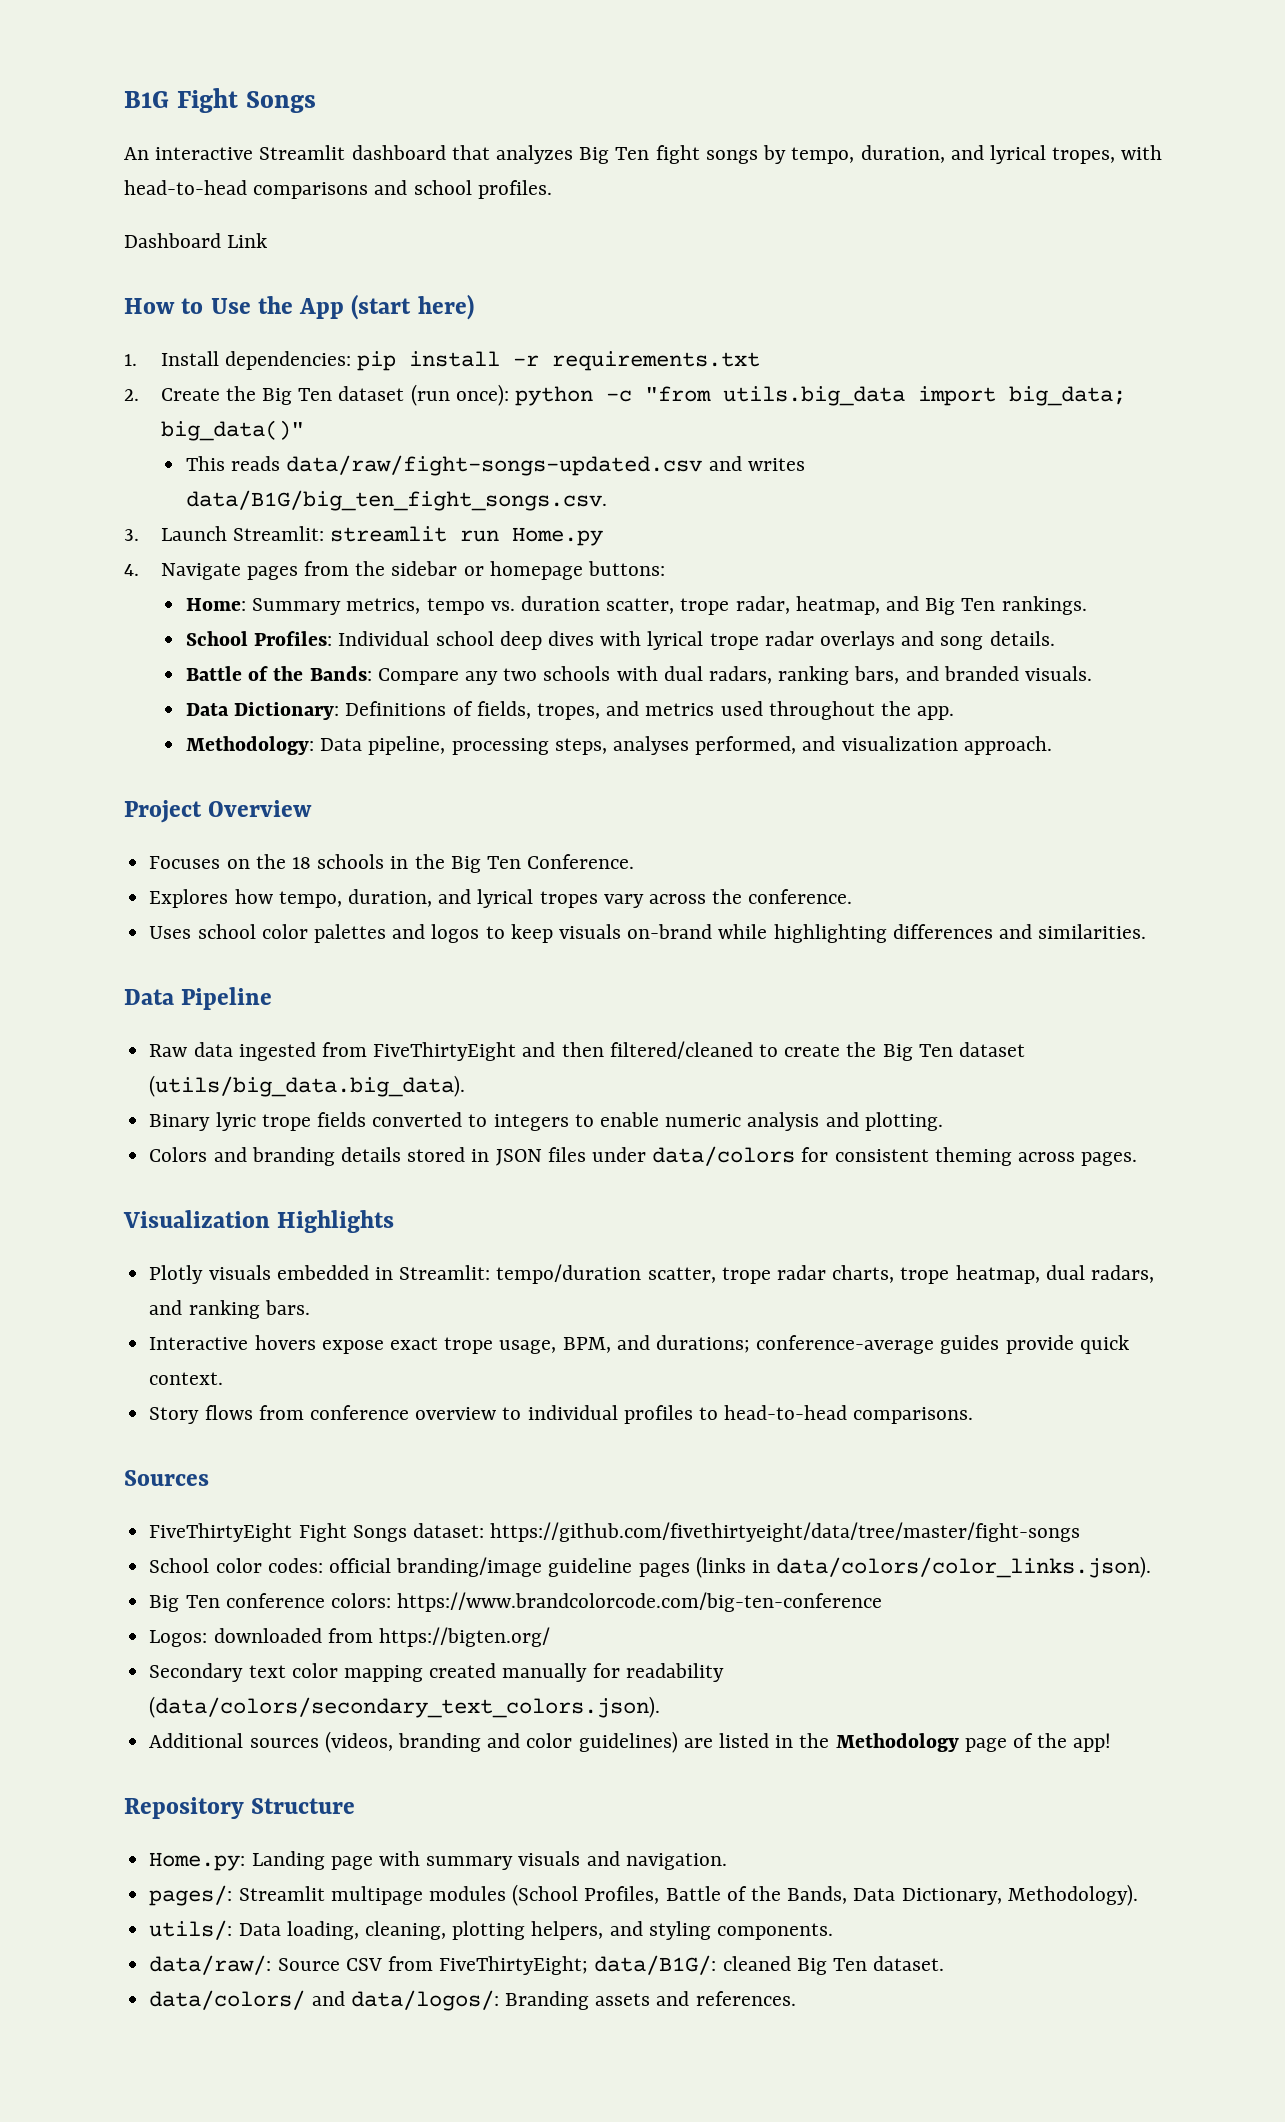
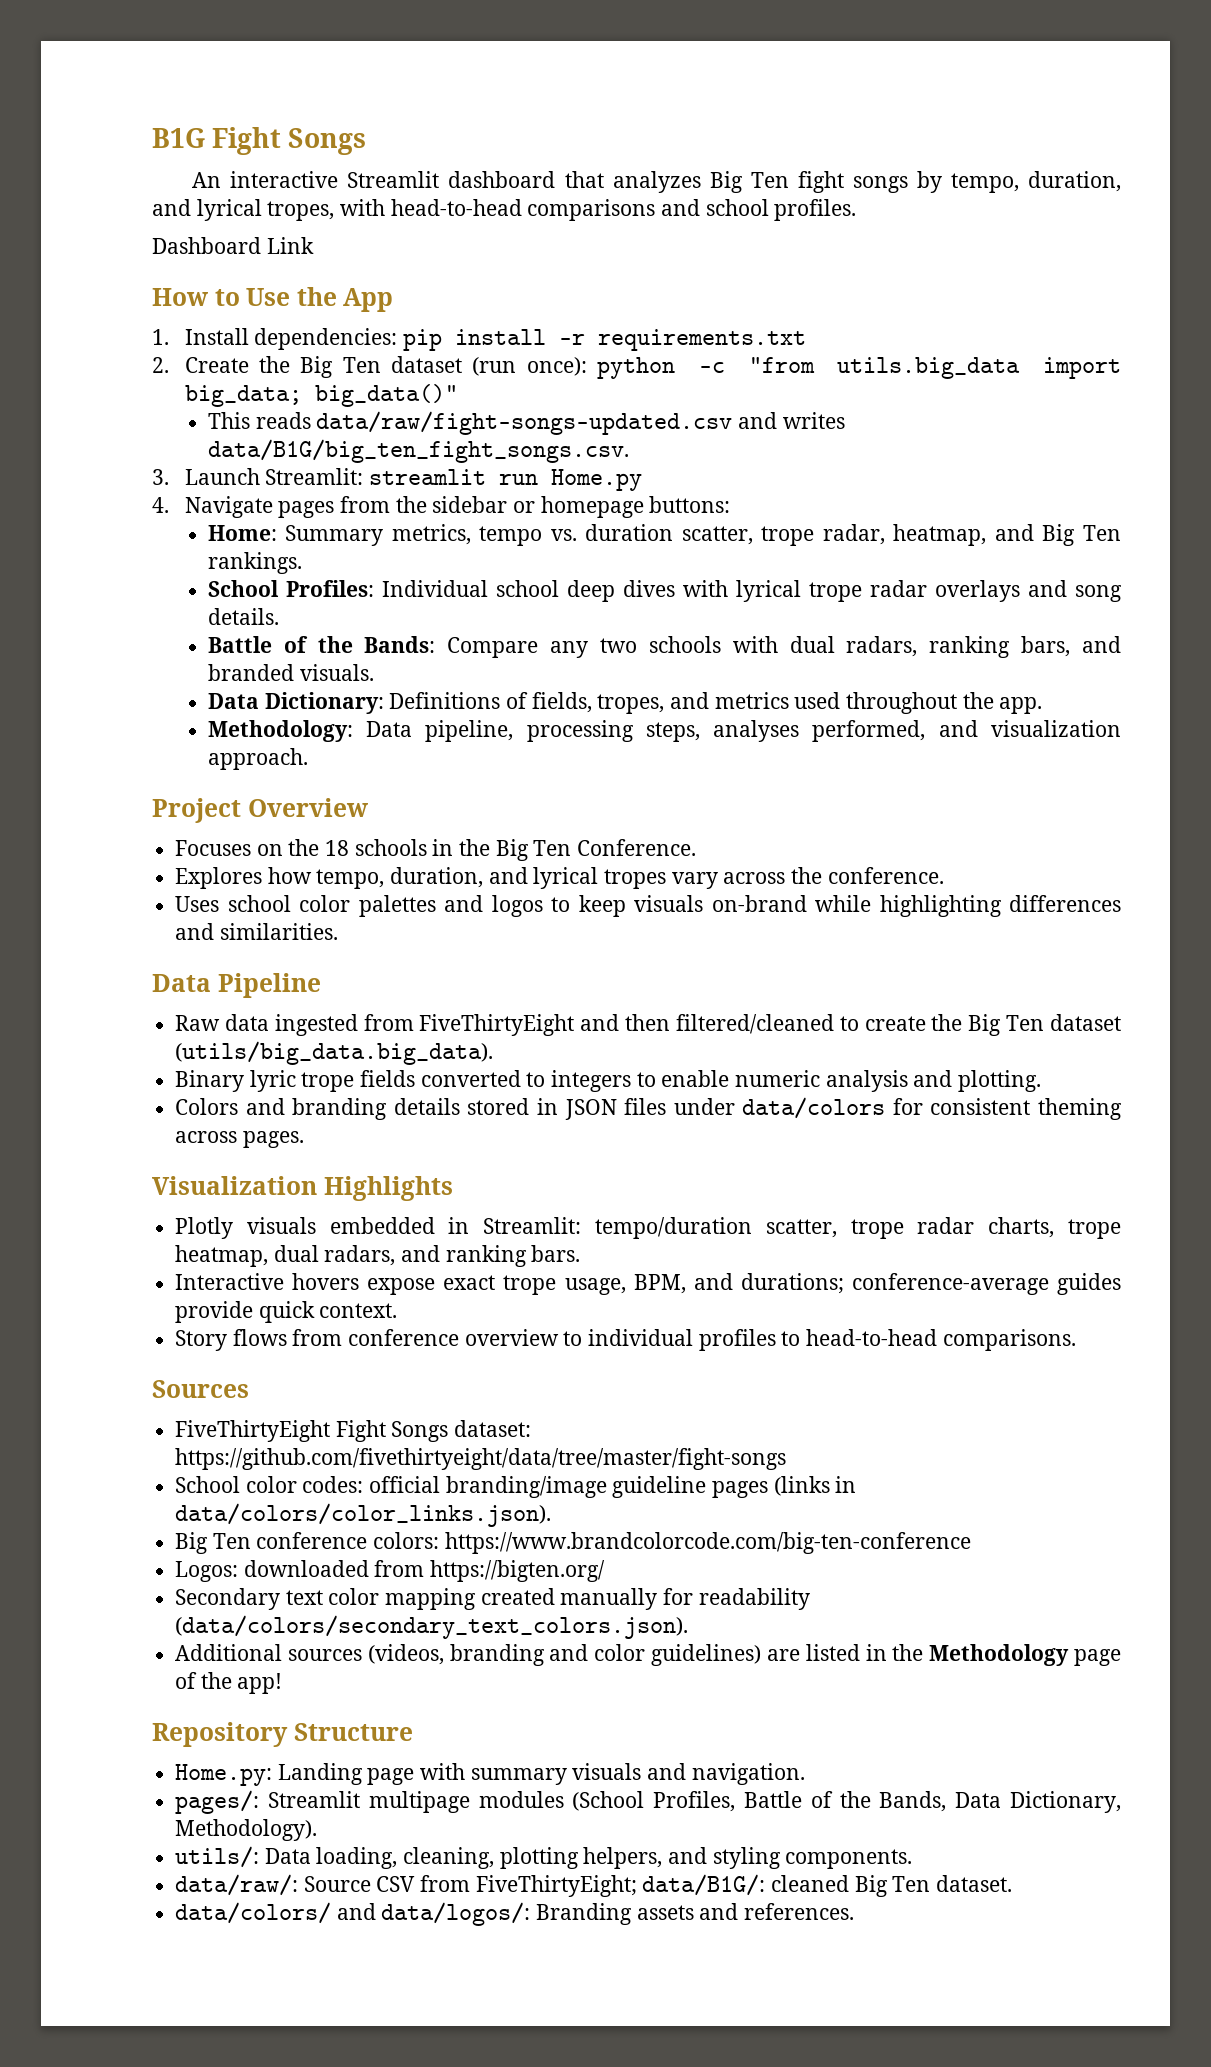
[351,294,474,320] (start here) -> (394, 300) none

